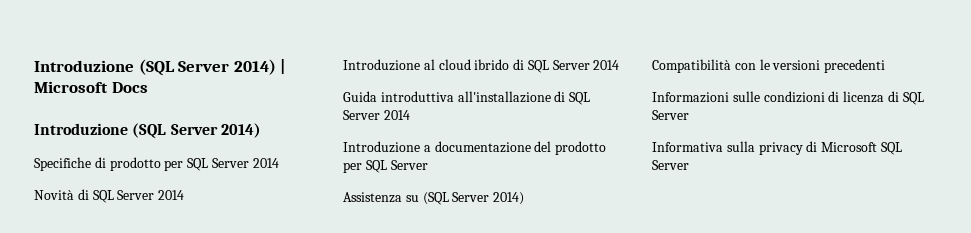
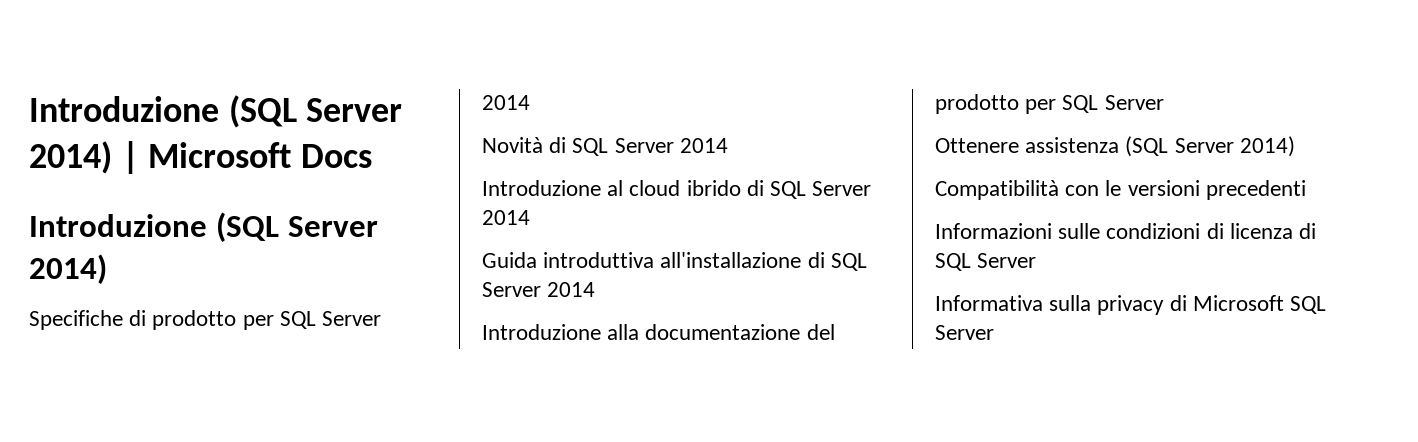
[423,145,431,152] a -> [607,324,640,340] alla
[343,192,419,203] Assistenza su -> [935,137,1120,153] Ottenere assistenza

